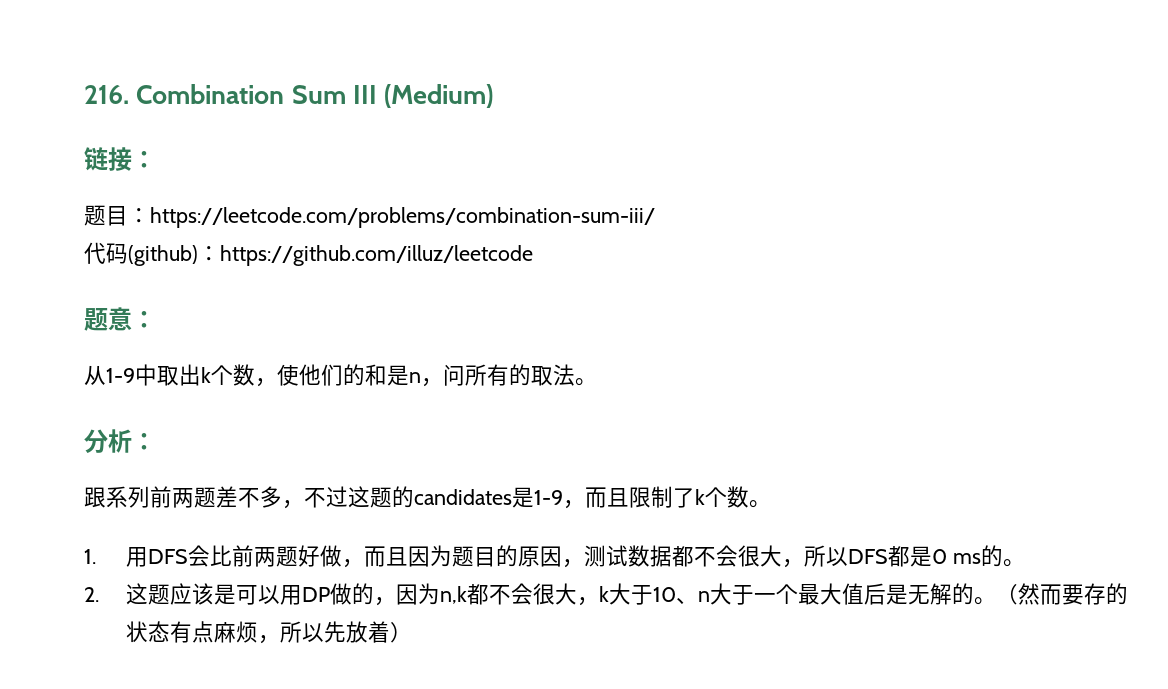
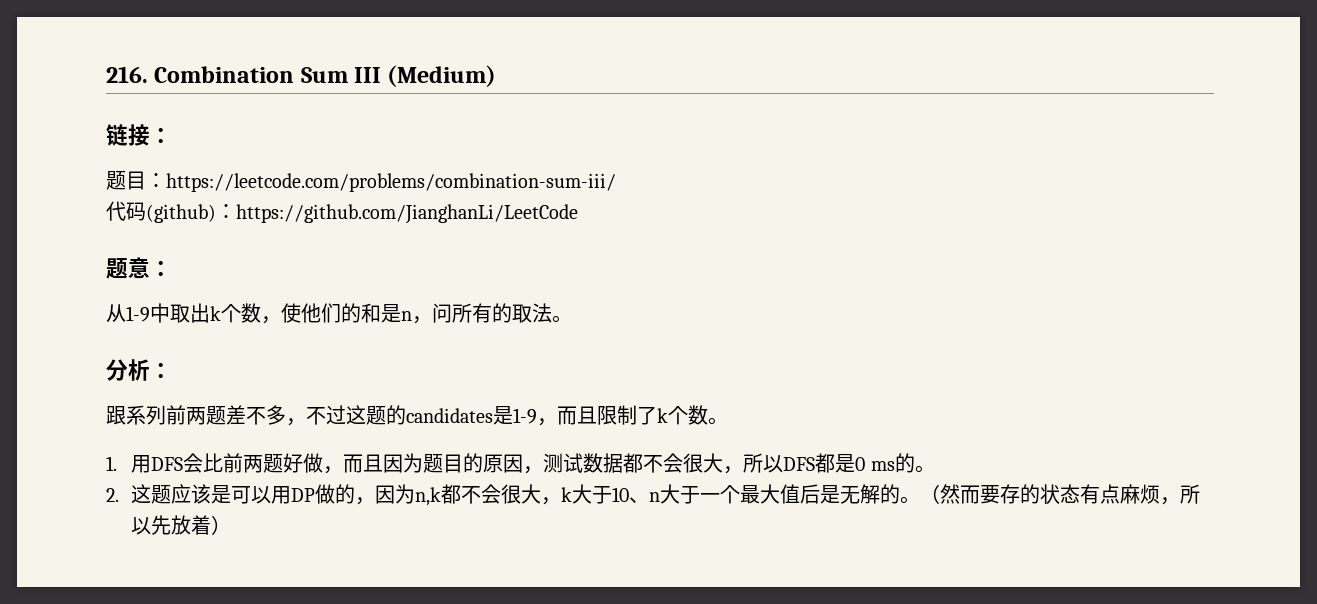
[219,245,533,266] https://github.com/illuz/leetcode -> [236,204,578,224] https://github.com/JianghanLi/LeetCode

